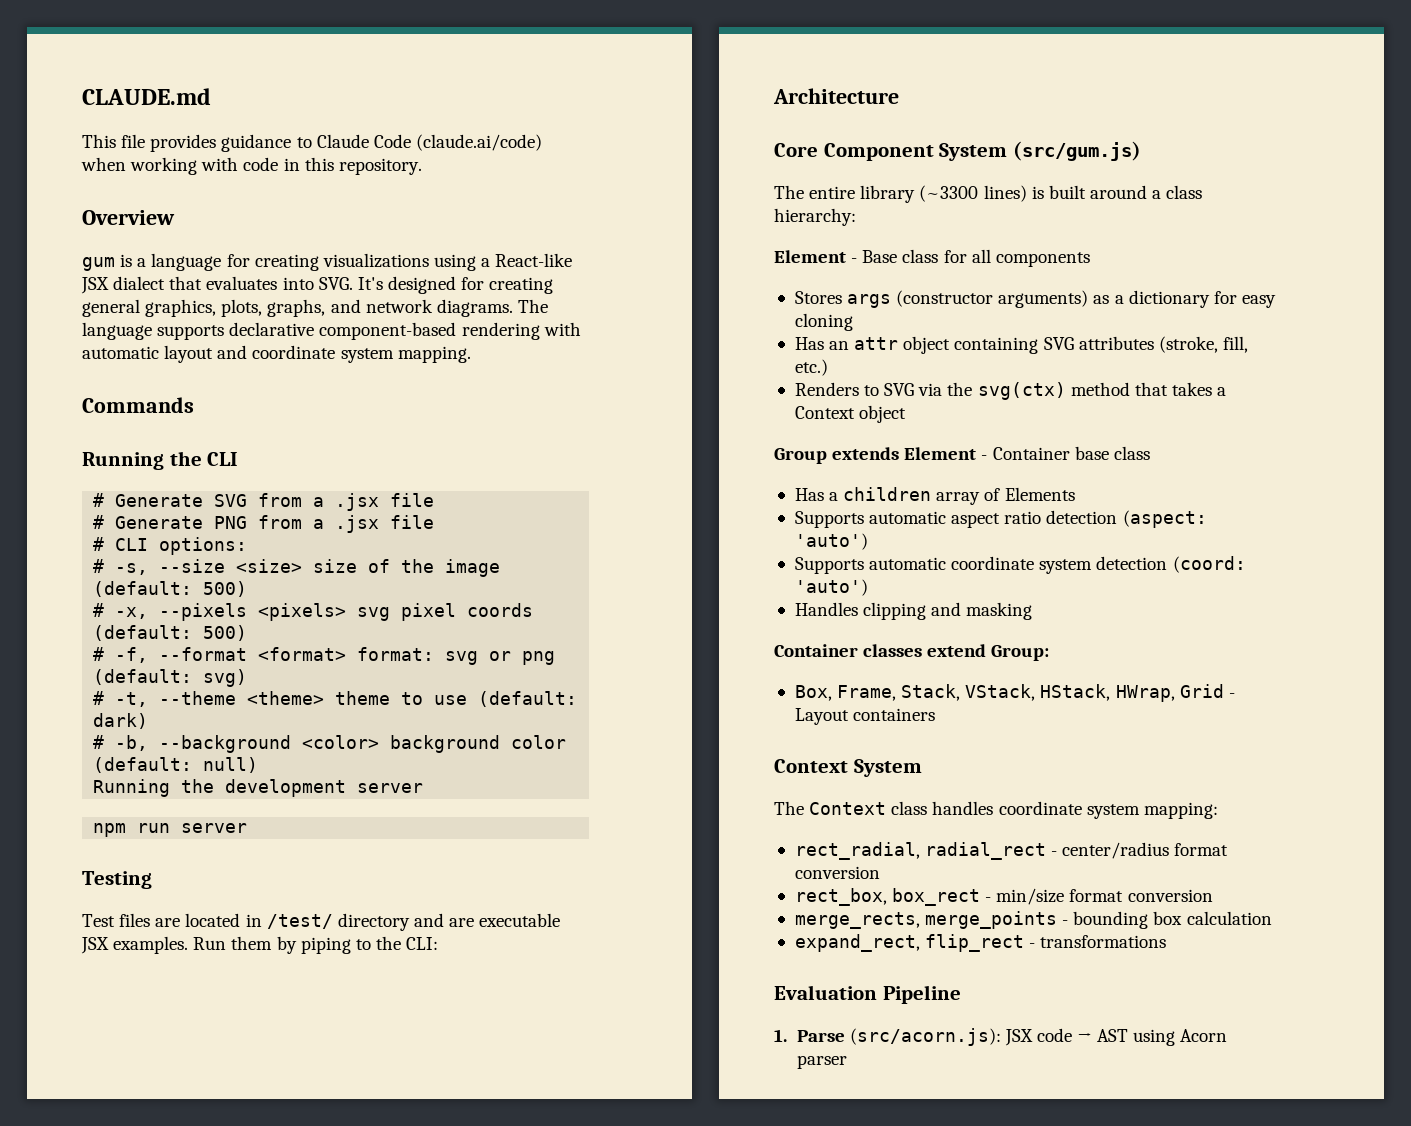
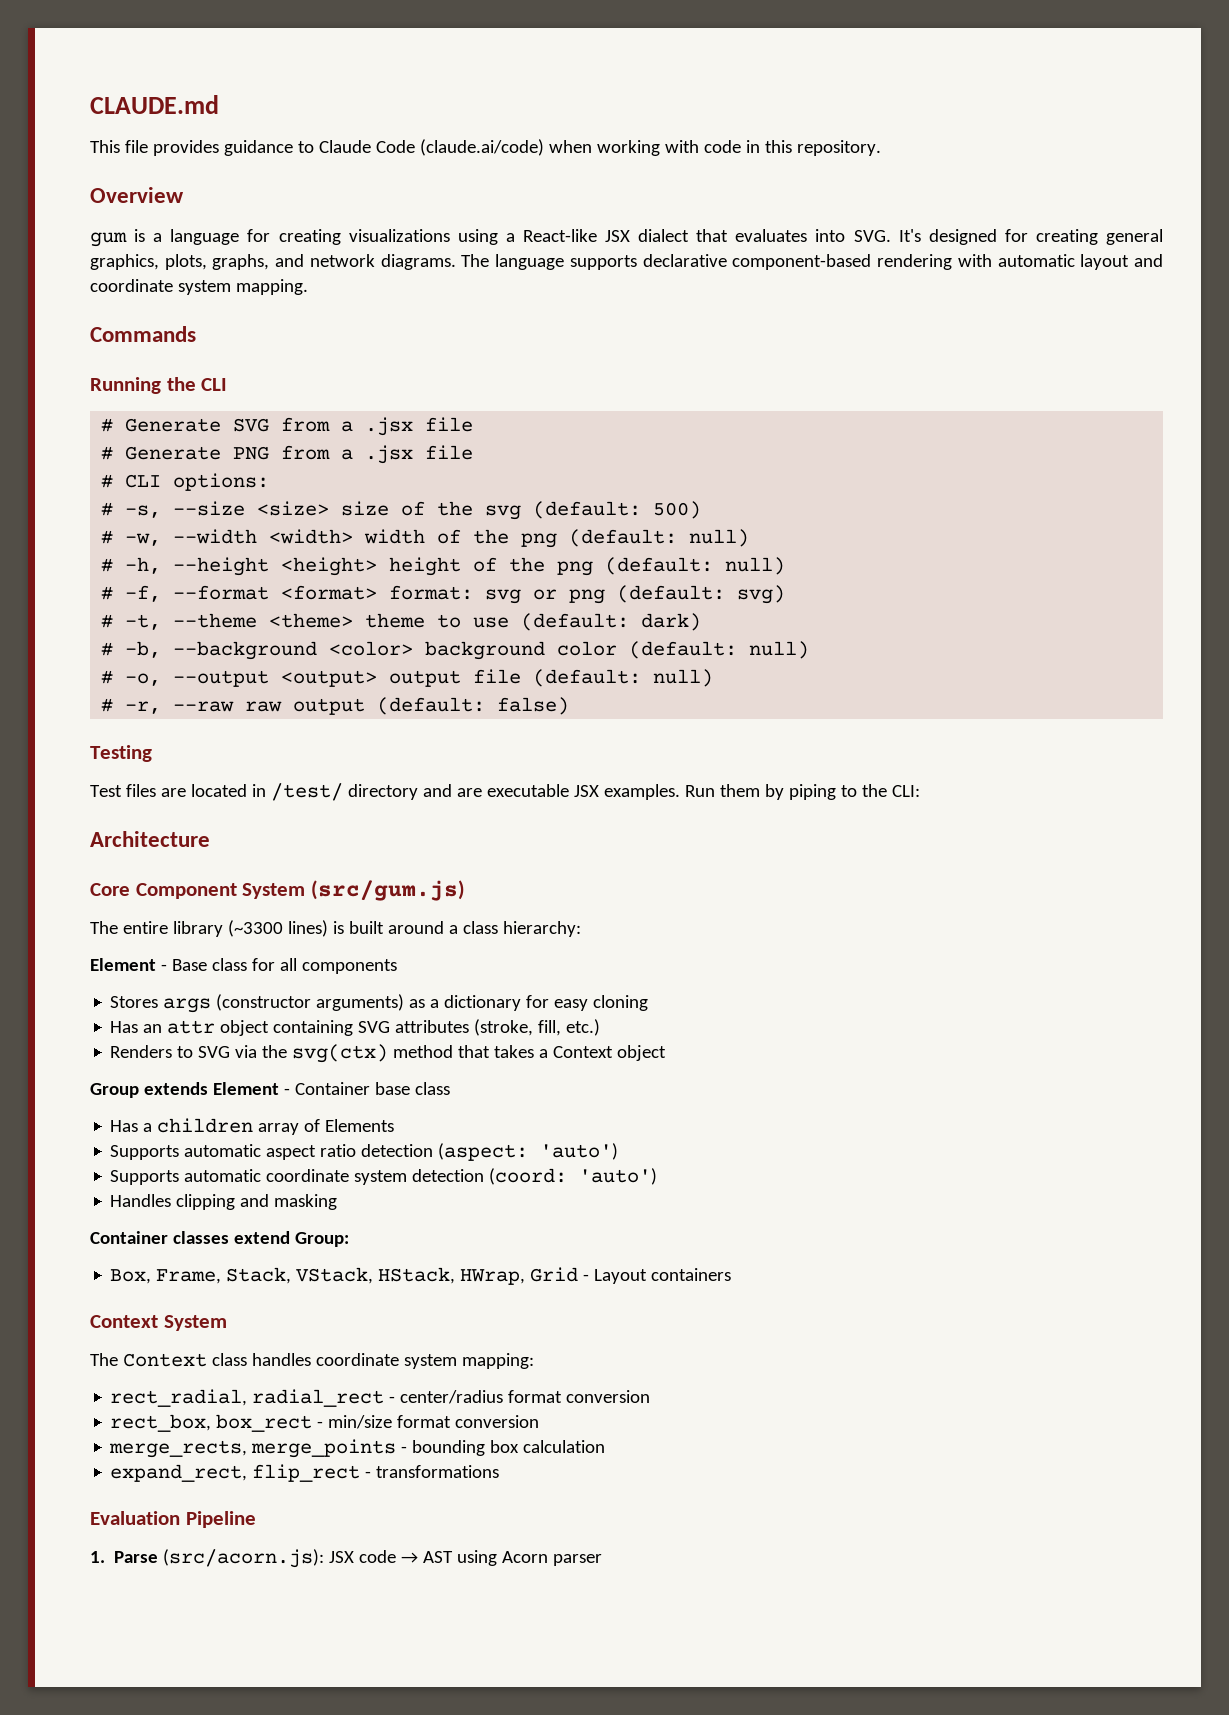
[445,559,501,577] [93,581,248,597] [93,603,534,621] [93,625,248,641] image (default: 500) // # -x, --pixels <pixels> svg pixel coords (default: 500) -> [485,501,702,520] [101,529,750,548] [101,557,786,576] svg (default: 500) // # -w, --width <width> width of the png (default: null) // # -h, --height <height> height of the png (default: null)
[93,779,424,797] [93,823,248,837] Running the development server // npm run server -> [101,669,714,687] [101,697,570,715] # -o, --output <output> output file (default: null) // # -r, --raw raw output (default: false)

